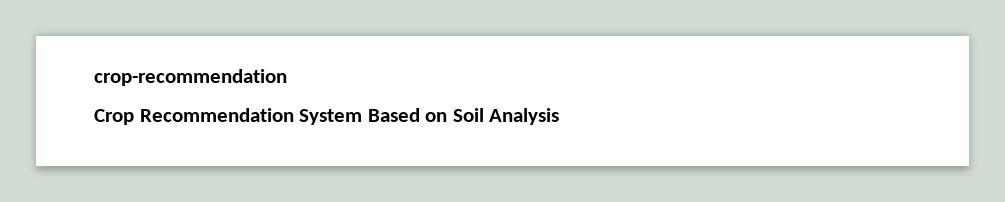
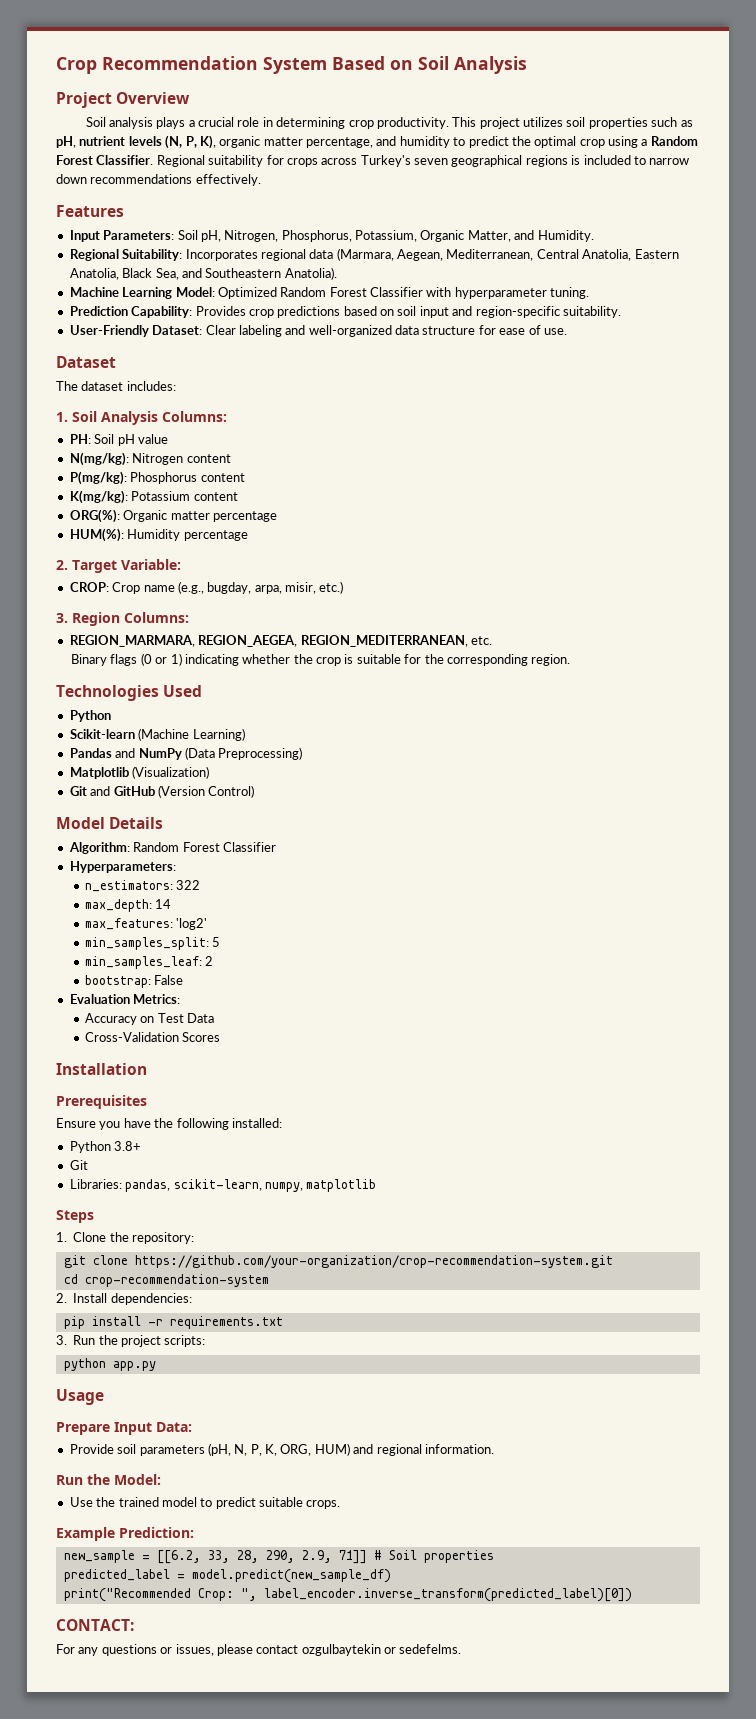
[94,69,287,86] crop-recommendation // -> (56, 65) none
(560, 116) none -> [56,92,191,108] [85,117,693,129] [56,135,698,149] [56,155,690,167] [56,174,261,186] [56,205,124,217] [69,230,594,242] [69,248,679,261] [69,267,337,280] [69,287,590,299] [69,306,621,318] [69,325,567,337] [56,356,116,368] [56,381,176,391] [56,411,227,425] [69,434,168,446] [69,452,231,466] [69,471,245,485] [69,490,238,504] [69,509,277,523] [69,528,248,542] [56,559,181,573] [69,581,344,594] [56,612,189,626] [69,635,492,647] [71,653,571,666] [56,685,203,701] [69,710,111,722] [69,728,245,741] [69,747,303,760] [69,766,210,779] [69,785,255,798] [56,817,164,829] [68,842,276,854] [69,861,176,873] [84,880,201,892] [84,899,172,912] [84,918,208,930] [84,937,221,950] [84,956,214,969] [84,975,184,988] [69,994,181,1004] [84,1013,214,1025] [84,1032,221,1042] [56,1063,147,1075] [56,1095,147,1109] [56,1118,282,1130] [69,1141,142,1153] [69,1160,88,1170] [69,1179,377,1192] [56,1210,94,1223] [56,1232,194,1244] [63,1255,613,1268] [63,1274,269,1287] [56,1293,192,1305] [63,1316,283,1329] [56,1335,206,1347] [63,1358,156,1371] [56,1389,104,1405] [56,1422,192,1435] [69,1443,494,1456] [56,1474,161,1485] [69,1497,341,1509] [56,1527,194,1541] [63,1550,494,1564] [63,1569,391,1583] [63,1588,632,1602] [56,1619,134,1631] [56,1644,462,1656] // Project Overview // Soil analysis plays a crucial role in determining crop productivity. This project utilizes soil properties such as pH, nutrient levels (N, P, K), organic matter percentage, and humidity to predict the optimal crop using a Random Forest Classifier. Regional suitability for crops across Turkey's seven geographical regions is included to narrow down recommendations effectively. // Features // Input Parameters: Soil pH, Nitrogen, Phosphorus, Potassium, Organic Matter, and Humidity. // Regional Suitability: Incorporates regional data (Marmara, Aegean, Mediterranean, Central Anatolia, Eastern Anatolia, Black Sea, and Southeastern Anatolia). // Machine Learning Model: Optimized Random Forest Classifier with hyperparameter tuning. // Prediction Capability: Provides crop predictions based on soil input and region-specific suitability. // User-Friendly Dataset: Clear labeling and well-organized data structure for ease of use. // Dataset // The dataset includes: // 1. Soil Analysis Columns: // PH: Soil pH value // N(mg/kg): Nitrogen content // P(mg/kg): Phosphorus content // K(mg/kg): Potassium content // ORG(%): Organic matter percentage // HUM(%): Humidity percentage // 2. Target Variable: // CROP: Crop name (e.g., bugday, arpa, misir, etc.) // 3. Region Columns: // REGION_MARMARA, REGION_AEGEA, REGION_MEDITERRANEAN, etc. // Binary flags (0 or 1) indicating whether the crop is suitable for the corresponding region. // Technologies Used // Python // Scikit-learn (Machine Learning) // Pandas and NumPy (Data Preprocessing) // Matplotlib (Visualization) // Git and GitHub (Version Control) // Model Details // Algorithm: Random Forest Classifier // Hyperparameters: // n_estimators: 322 // max_depth: 14 // max_features: 'log2' // min_samples_split: 5 // min_samples_leaf: 2 // bootstrap: False // Evaluation Metrics: // Accuracy on Test Data // Cross-Validation Scores // Installation // Prerequisites // Ensure you have the following installed: // Python 3.8+ // Git // Libraries: pandas, scikit-learn, numpy, matplotlib // Steps // 1. Clone the repository: // git clone https://github.com/your-organization/crop-recommendation-system.git // cd crop-recommendation-system // 2. Install dependencies: // pip install -r requirements.txt // 3. Run the project scripts: // python app.py // Usage // Prepare Input Data: // Provide soil parameters (pH, N, P, K, ORG, HUM) and regional information. // Run the Model: // Use the trained model to predict suitable crops. // Example Prediction: // new_sample = [[6.2, 33, 28, 290, 2.9, 71]] # Soil properties // predicted_label = model.predict(new_sample_df) // print("Recommended Crop: ", label_encoder.inverse_transform(predicted_label)[0]) // CONTACT: // For any questions or issues, please contact ozgulbaytekin or sedefelms.

